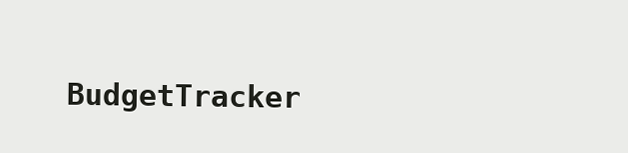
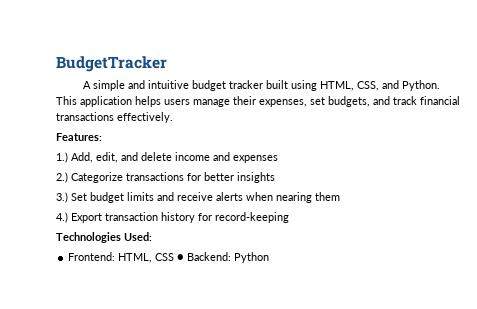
(301, 97) none -> [83,80,441,91] [56,96,460,107] [56,112,173,123] [56,133,102,141] [56,152,278,163] [56,172,275,183] [56,192,340,203] [56,212,289,223] [56,232,152,243] [68,252,270,263] // A simple and intuitive budget tracker built using HTML, CSS, and Python. This application helps users manage their expenses, set budgets, and track financial transactions effectively. // Features: // 1.) Add, edit, and delete income and expenses // 2.) Categorize transactions for better insights // 3.) Set budget limits and receive alerts when nearing them // 4.) Export transaction history for record-keeping // Technologies Used: // Frontend: HTML, CSS ● Backend: Python

